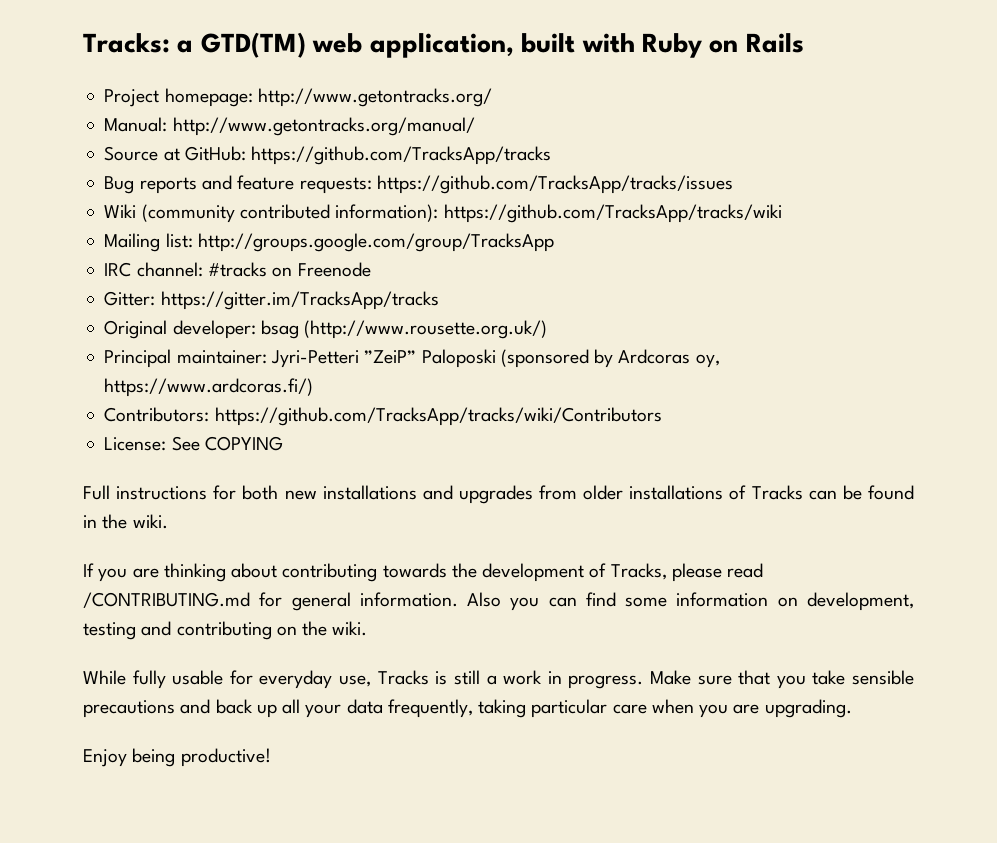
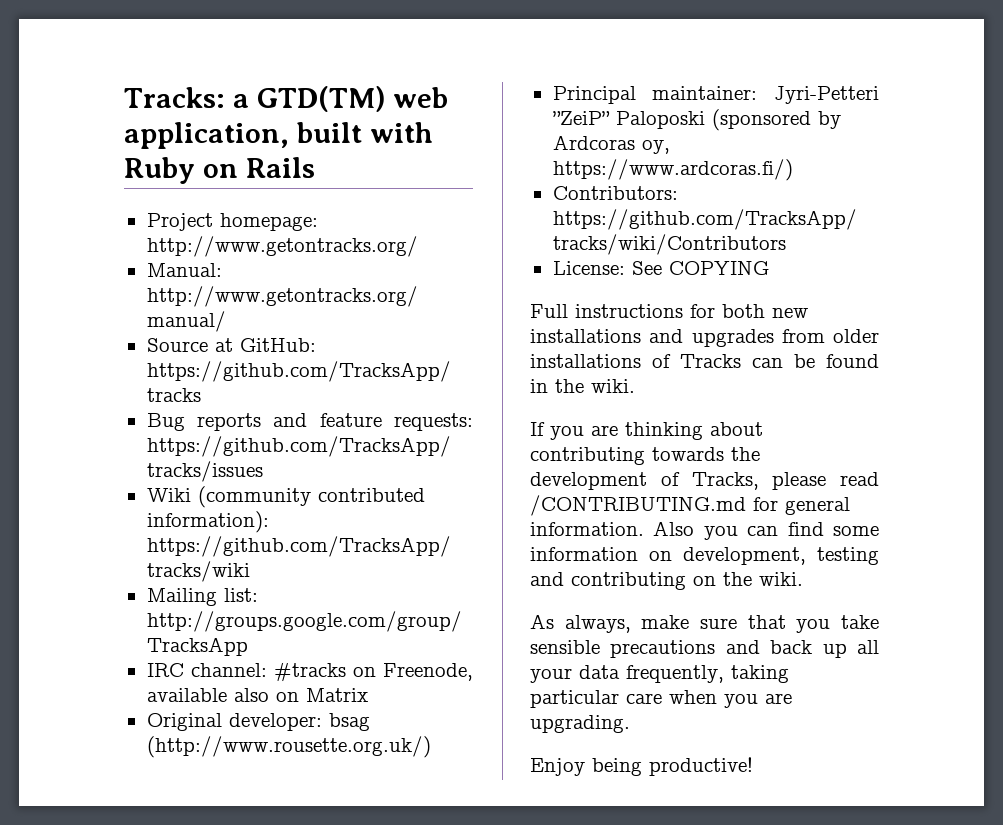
[297,262,371,277] [104,291,439,310] Freenode // Gitter: https://gitter.im/TracksApp/tracks -> [383,663,473,681] [146,688,368,702] Freenode, available also on Matrix
[83,670,691,689] While fully usable for everyday use, Tracks is still a work in progress. Make -> [530,614,690,633] As always, make

